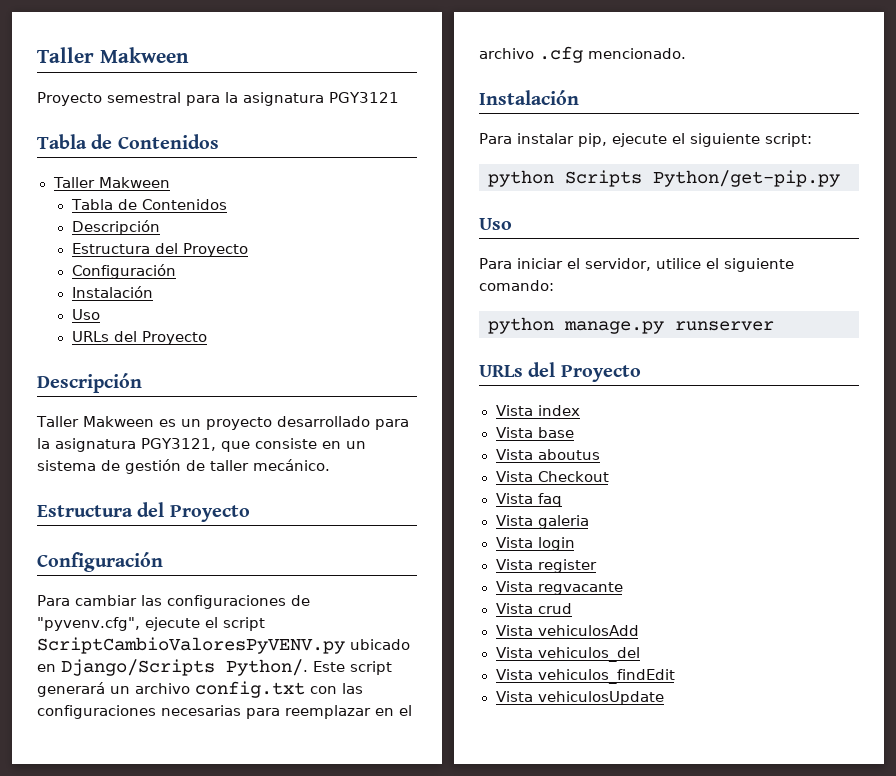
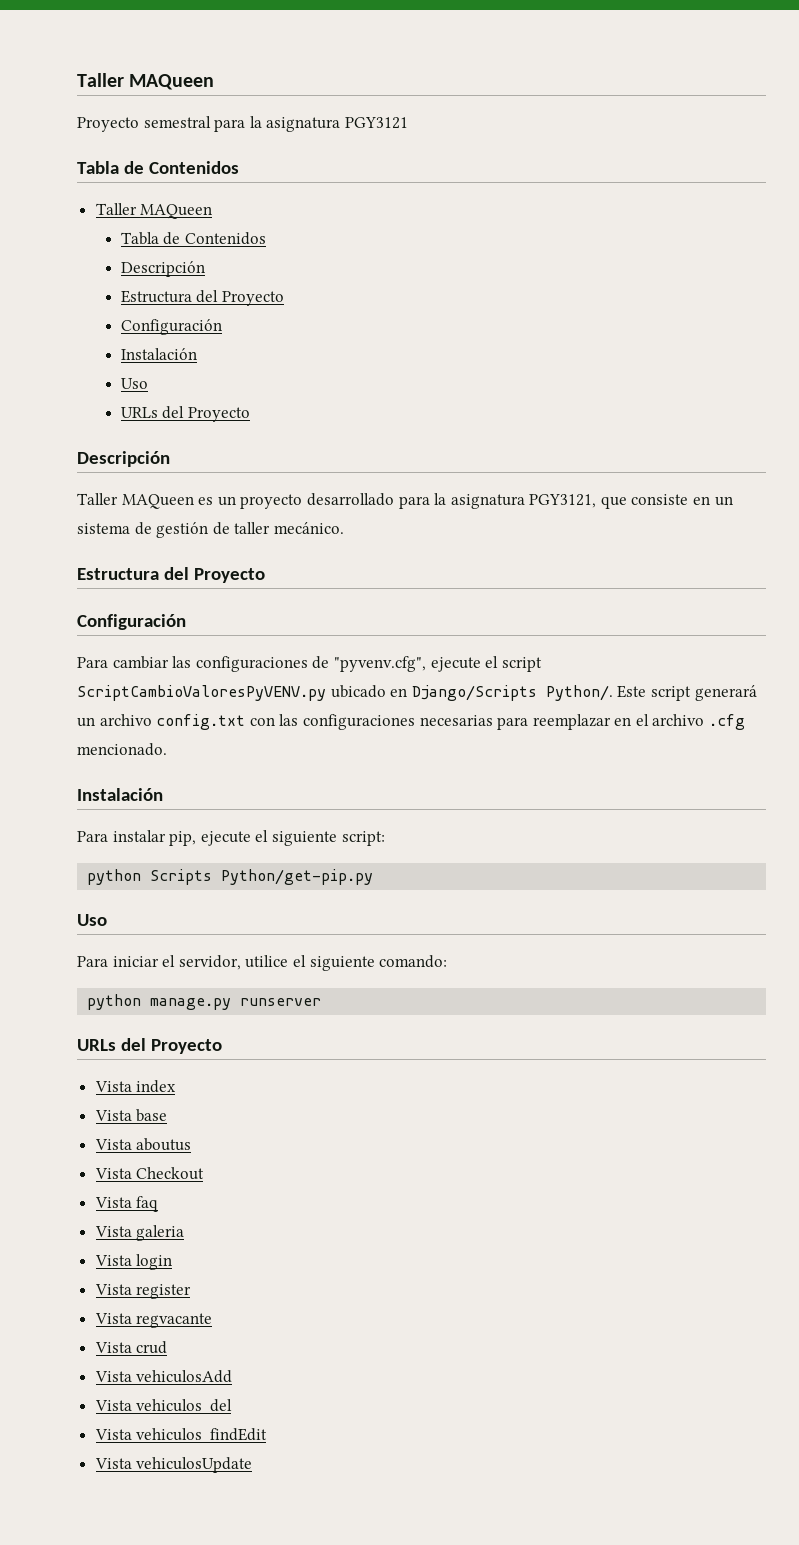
[37,47,189,63] Taller Makween -> [77,73,215,90] Taller MAQueen
[99,177,171,188] Makween -> [140,204,213,219] MAQueen
[82,416,154,427] Makween -> [121,494,194,509] MAQueen

